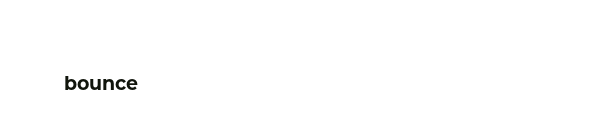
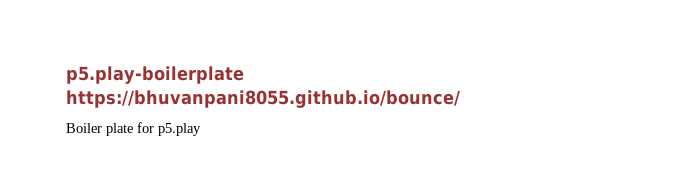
[64,76,138,90] bounce -> [66,66,244,84] [66,90,460,108] [66,122,201,136] p5.play-boilerplate https://bhuvanpani8055.github.io/bounce/ // Boiler plate for p5.play

